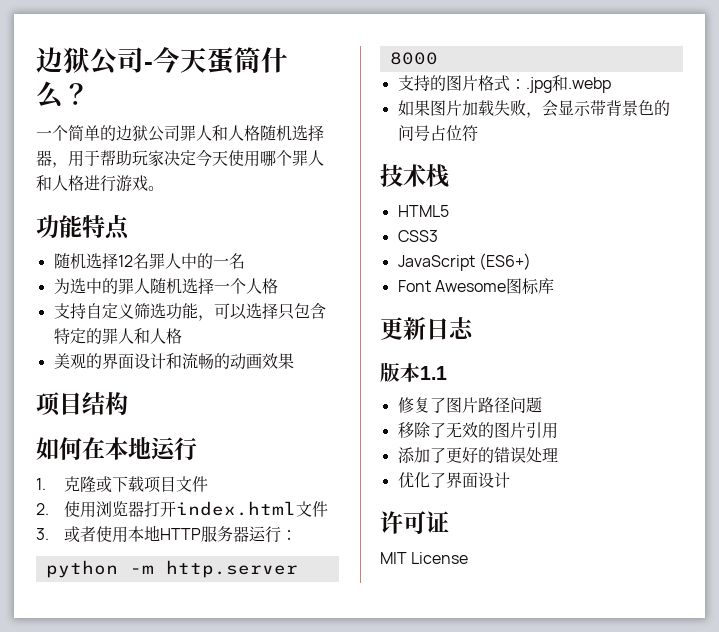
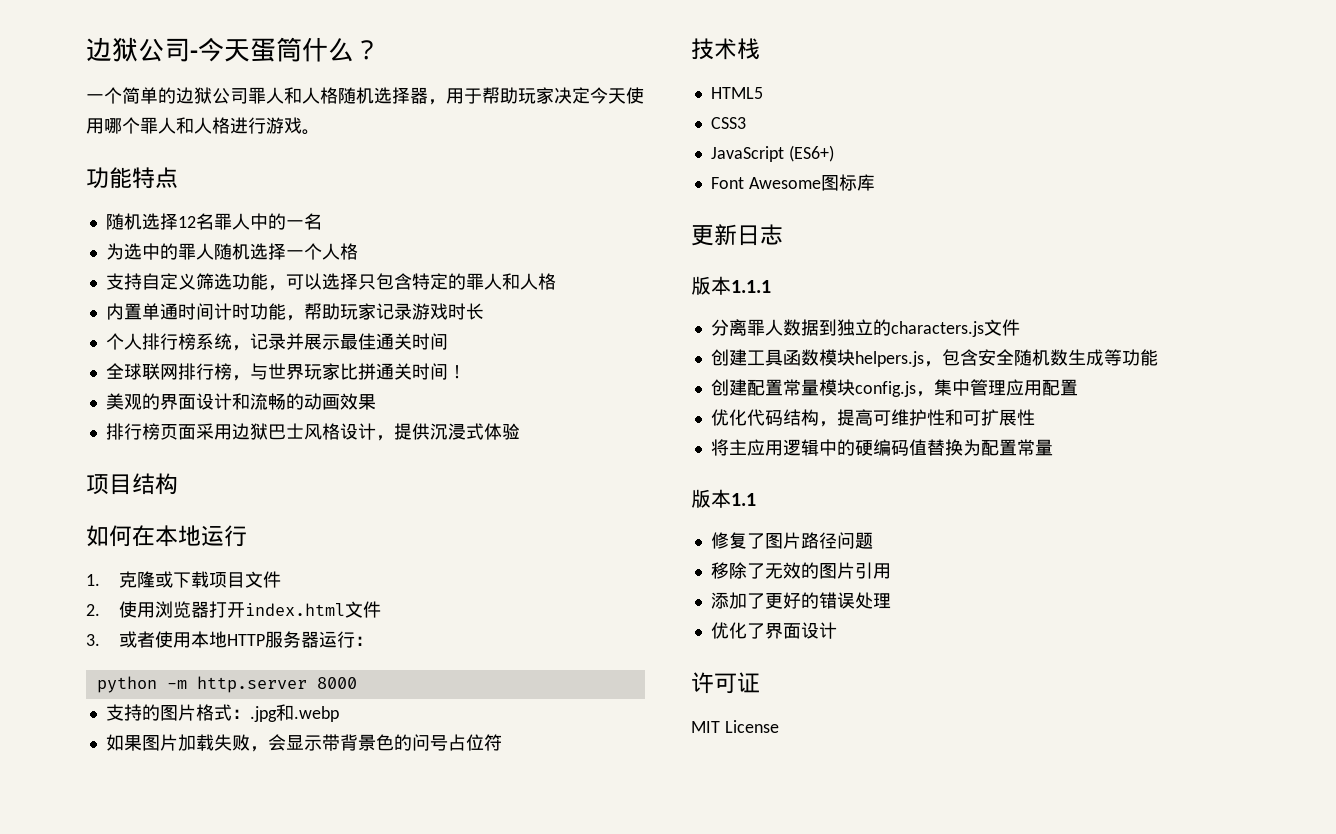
(182, 336) none -> [105,303,484,321] [105,333,448,351] [105,363,466,381] // 内置单通时间计时功能，帮助玩家记录游戏时长 // 个人排行榜系统，记录并展示最佳通关时间 // 全球联网排行榜，与世界玩家比拼通关时间！
(294, 361) none -> [105,423,520,441] // 排行榜页面采用边狱巴士风格设计，提供沉浸式体验
(474, 328) none -> [691,276,771,295] [710,319,1020,337] [710,349,1158,367] [710,379,1078,397] [710,409,1035,427] [710,439,1053,456] // 版本1.1.1 // 分离罪人数据到独立的characters.js文件 // 创建工具函数模块helpers.js，包含安全随机数生成等功能 // 创建配置常量模块config.js，集中管理应用配置 // 优化代码结构，提高可维护性和可扩展性 // 将主应用逻辑中的硬编码值替换为配置常量

